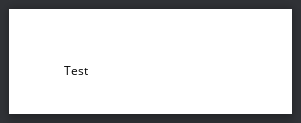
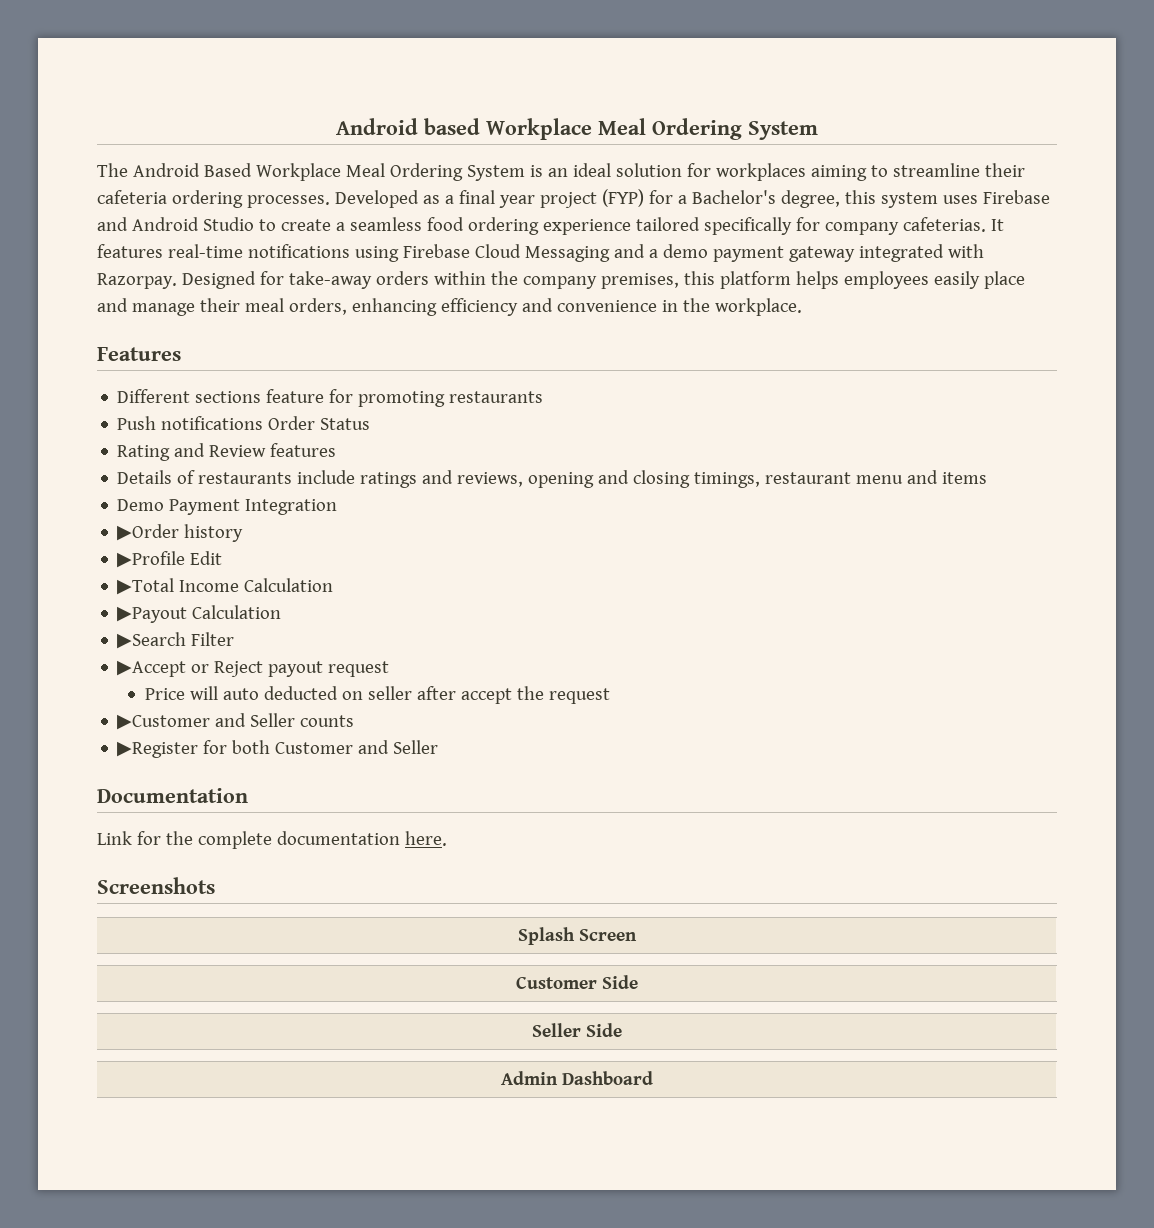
[64,66,88,75] Test -> [336,118,818,140] [97,163,1025,181] [97,189,1050,208] [97,217,1004,235] [97,244,984,262] [97,271,1025,289] [97,298,802,316] [97,347,181,361] [117,389,544,407] [117,416,371,430] [117,443,337,461] [117,470,988,488] [117,499,338,515] [117,524,244,542] [117,551,223,568] [117,578,334,595] [117,605,282,623] [117,632,235,649] [117,660,390,677] [144,686,610,704] [117,713,355,730] [117,740,439,758] [97,788,248,803] [97,831,447,849] [97,877,215,894] [518,927,637,945] [516,975,638,989] [532,1023,622,1037] [501,1071,653,1085] Android based Workplace Meal Ordering System // The Android Based Workplace Meal Ordering System is an ideal solution for workplaces aiming to streamline their cafeteria ordering processes. Developed as a final year project (FYP) for a Bachelor's degree, this system uses Firebase and Android Studio to create a seamless food ordering experience tailored specifically for company cafeterias. It features real-time notifications using Firebase Cloud Messaging and a demo payment gateway integrated with Razorpay. Designed for take-away orders within the company premises, this platform helps employees easily place and manage their meal orders, enhancing efficiency and convenience in the workplace. // Features // Different sections feature for promoting restaurants // Push notifications Order Status // Rating and Review features // Details of restaurants include ratings and reviews, opening and closing timings, restaurant menu and items // Demo Payment Integration // ▶Order history // ▶Profile Edit // ▶Total Income Calculation // ▶Payout Calculation // ▶Search Filter // ▶Accept or Reject payout request // Price will auto deducted on seller after accept the request // ▶Customer and Seller counts // ▶Register for both Customer and Seller // Documentation // Link for the complete documentation here. // Screenshots // Splash Screen // Customer Side // Seller Side // Admin Dashboard

